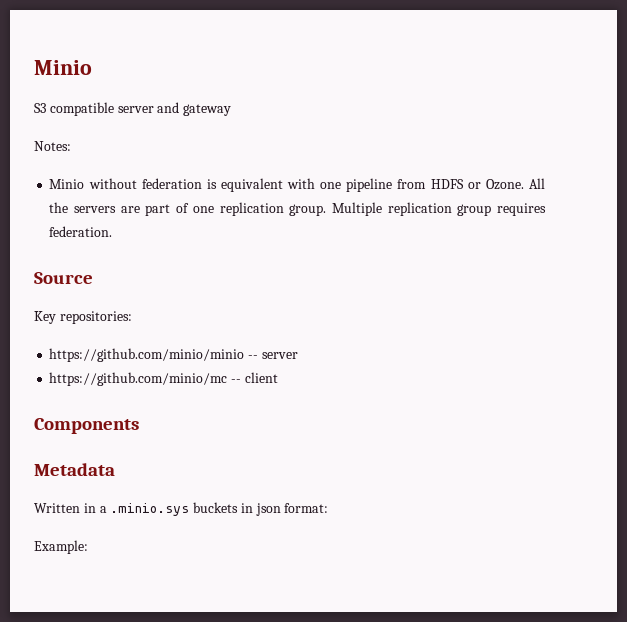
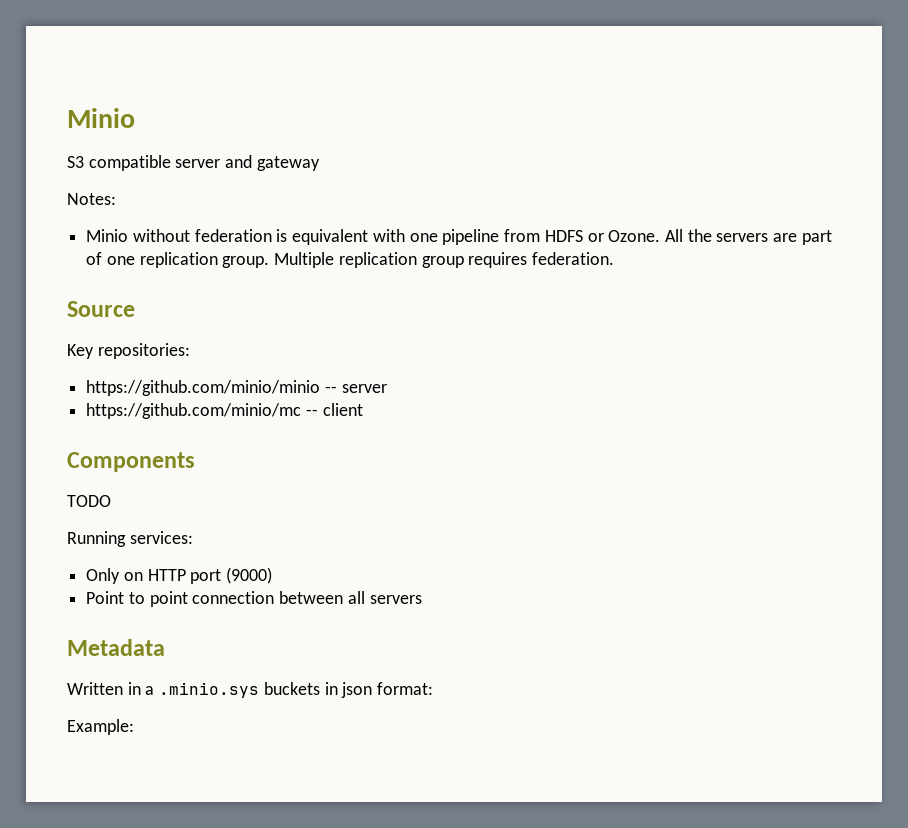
(139, 426) none -> [67,495,111,507] [67,531,193,547] [86,567,273,584] [86,591,422,607] // TODO // Running services: // Only on HTTP port (9000) // Point to point connection between all servers

